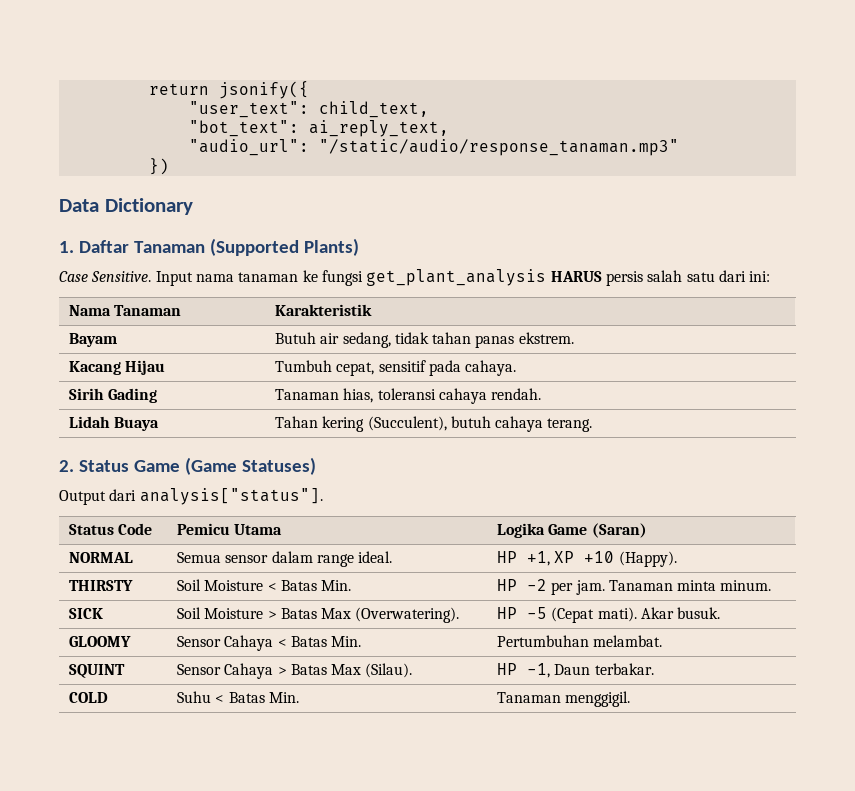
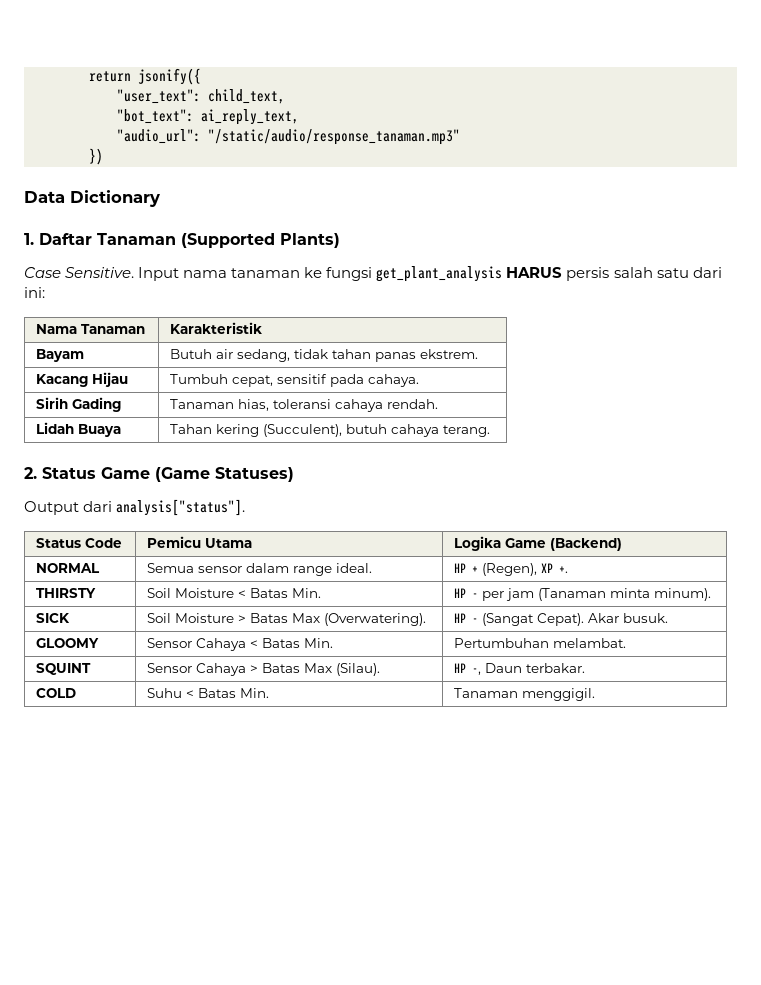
[591,523,647,538] (Saran) -> [549,538,622,551] (Backend)
[526,551,677,567] +1, XP +10 (Happy). -> [471,563,568,576] + (Regen), XP +.
[526,579,772,595] -2 per jam. Tanaman minta minum. -> [471,588,711,601] - per jam (Tanaman minta minum).
[526,607,637,623] -5 (Cepat mati). -> [471,613,584,626] - (Sangat Cepat).
[526,663,550,678] -1, -> [471,668,481,675] -,

